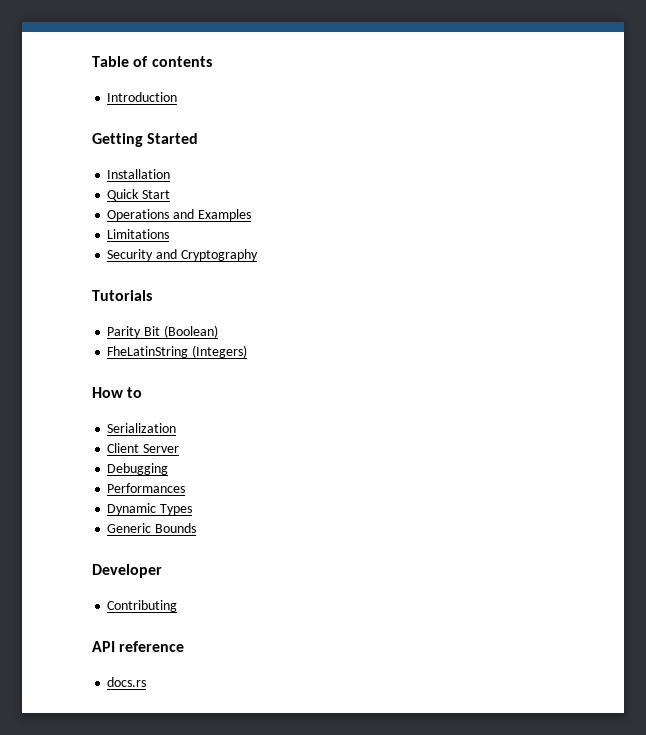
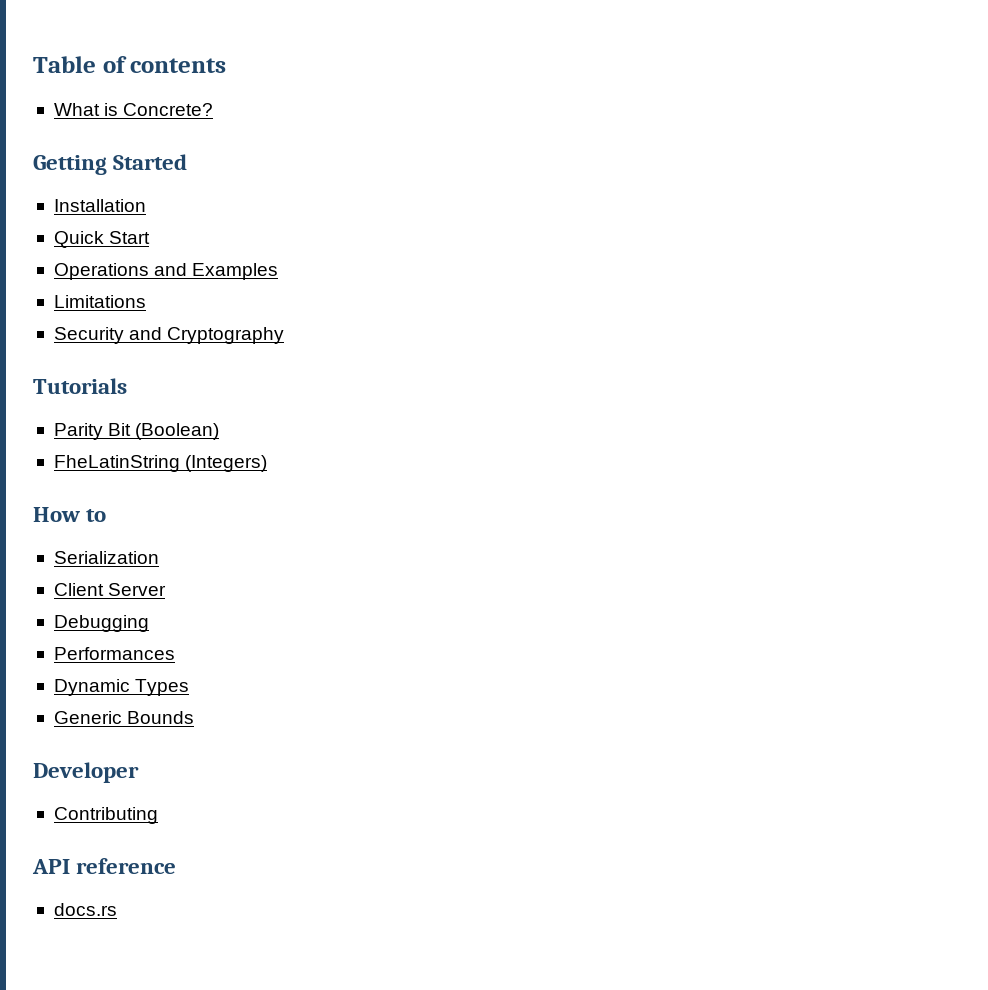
[107,92,178,102] Introduction -> [53,103,214,116] What is Concrete?

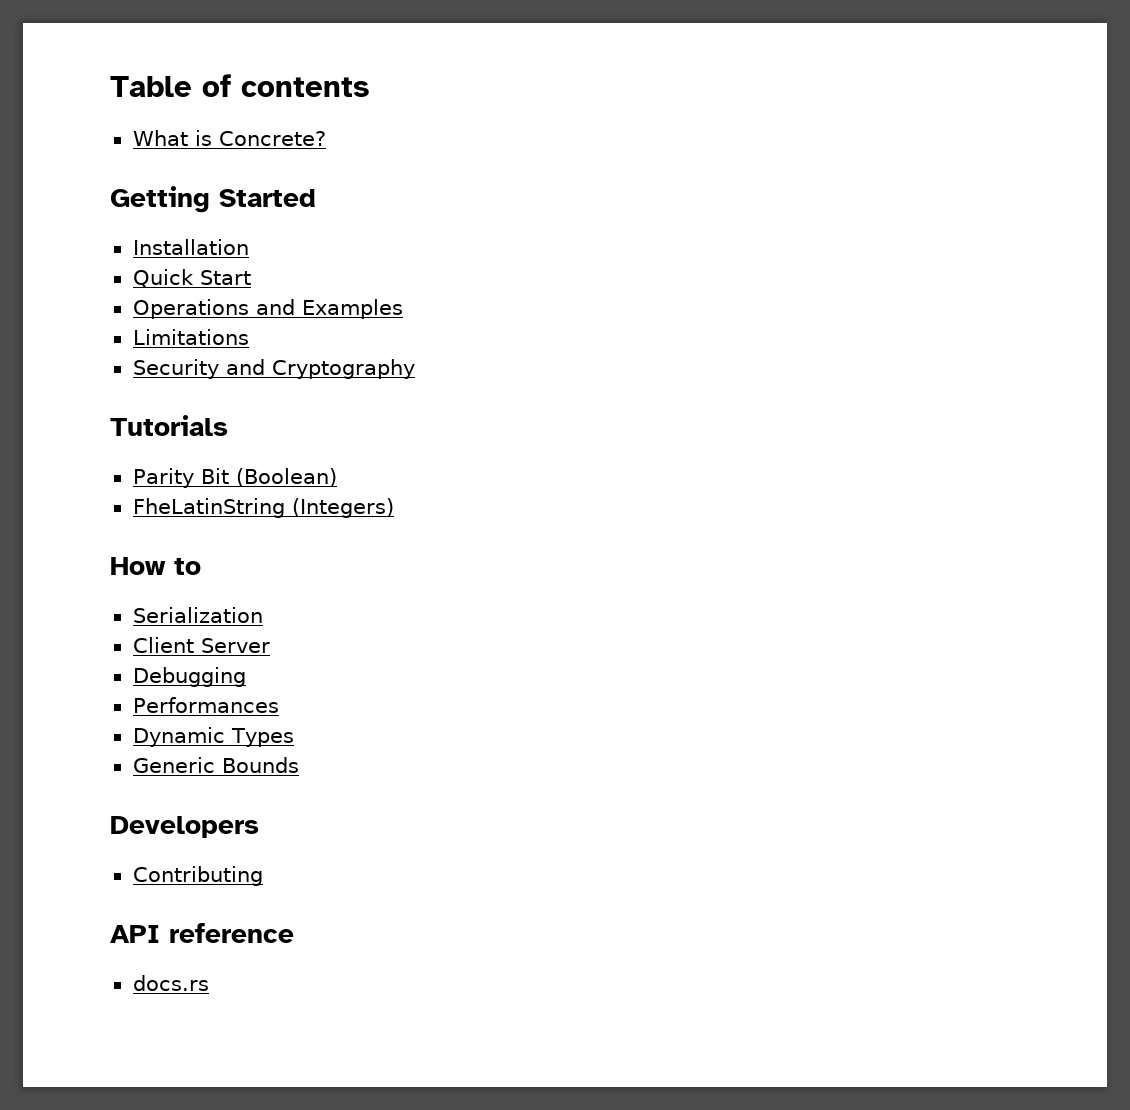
[33,762,139,783] Developer -> [110,816,259,838] Developers

